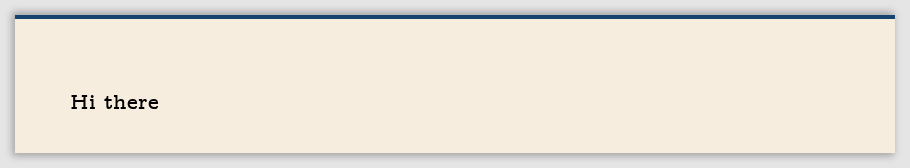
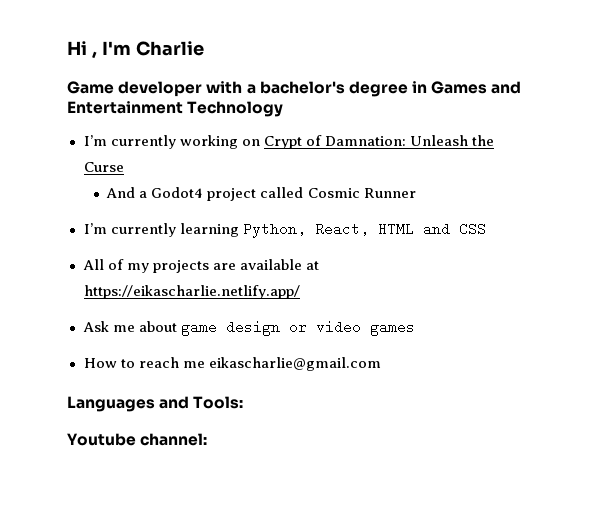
[104,95,159,109] there -> [91,41,204,59] [67,81,522,97] [67,101,284,117] [83,135,494,149] [83,162,124,172] [106,187,416,201] [83,222,486,238] [82,259,319,273] [83,285,301,299] [82,320,415,336] [83,357,381,371] [67,396,244,412] [67,433,208,446] , I'm Charlie // Game developer with a bachelor's degree in Games and Entertainment Technology // I’m currently working on Crypt of Damnation: Unleash the Curse // And a Godot4 project called Cosmic Runner // I’m currently learning Python, React, HTML and CSS // All of my projects are available at https://eikascharlie.netlify.app/ // Ask me about game design or video games // How to reach me eikascharlie@gmail.com // Languages and Tools: // Youtube channel:

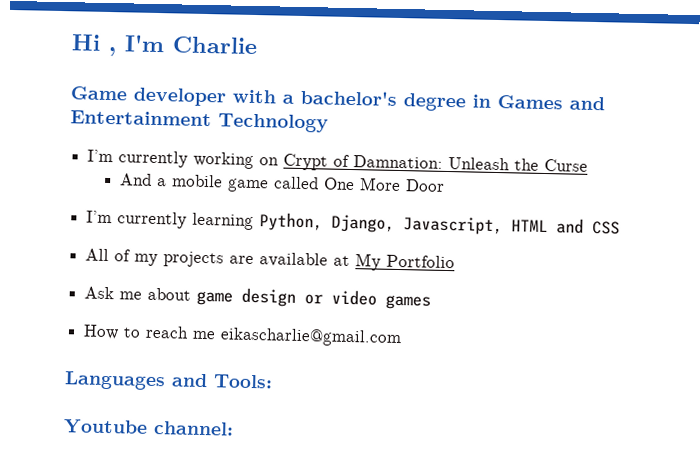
[151,187,416,201] Godot4 project called Cosmic Runner -> [171,174,445,193] mobile game called One More Door
[314,222,369,236] React, -> [331,214,504,236] Django, Javascript,
[83,285,301,299] https://eikascharlie.netlify.app/ -> [355,253,456,271] My Portfolio

